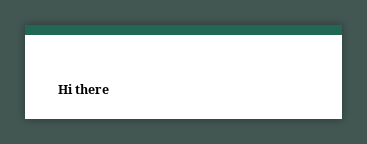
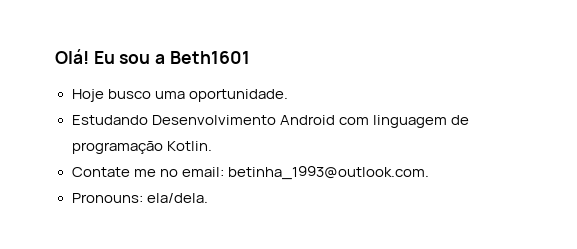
[58,84,110,94] Hi there -> [55,49,250,64] [71,89,288,102] [71,115,469,128] [71,141,212,154] [71,166,429,180] [71,193,208,203] Olá! Eu sou a Beth1601 // Hoje busco uma oportunidade. // Estudando Desenvolvimento Android com linguagem de programação Kotlin. // Contate me no email: betinha_1993@outlook.com. // Pronouns: ela/dela.

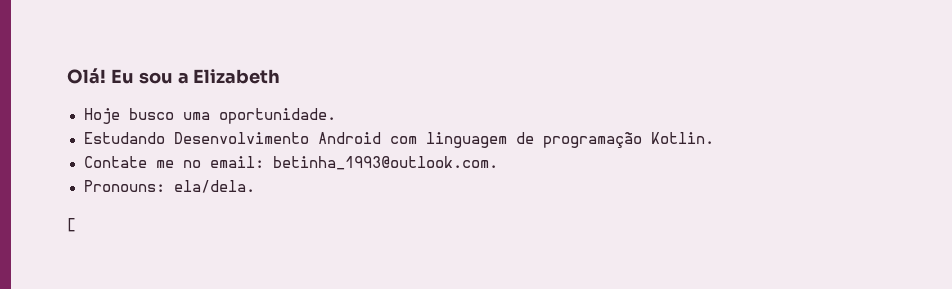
[169,51,250,64] Beth1601 -> [193,69,281,84] Elizabeth
(208, 198) none -> [67,218,76,232] // [

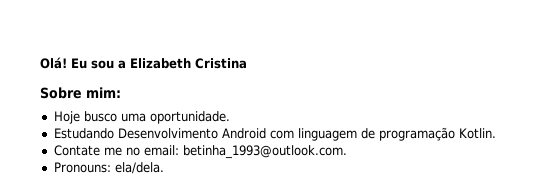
(281, 76) none -> [195,58,247,69] [40,87,121,99] Cristina // Sobre mim:
[67,218,76,232] // [ -> (164, 168) none

